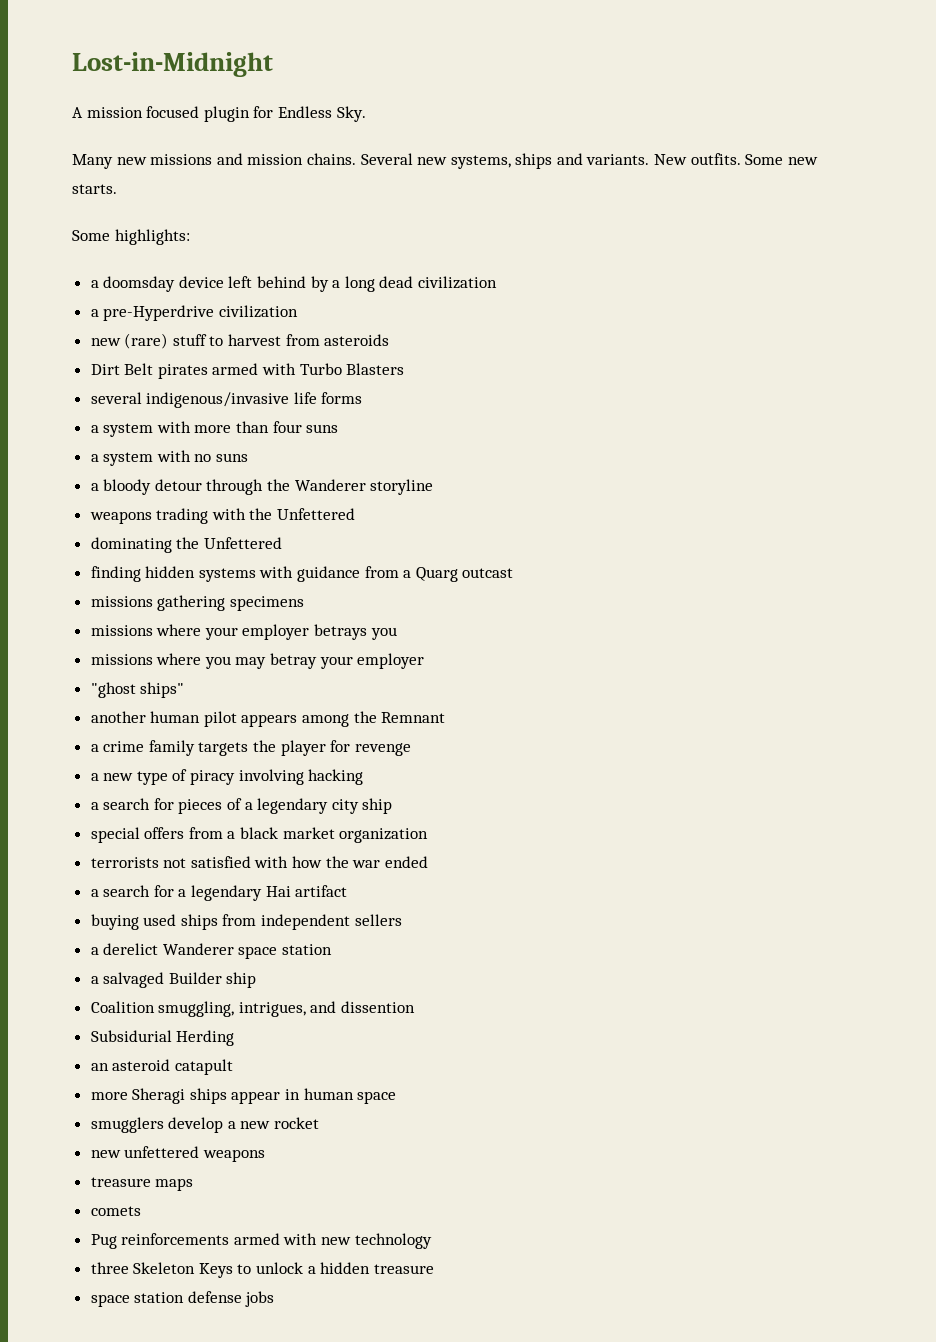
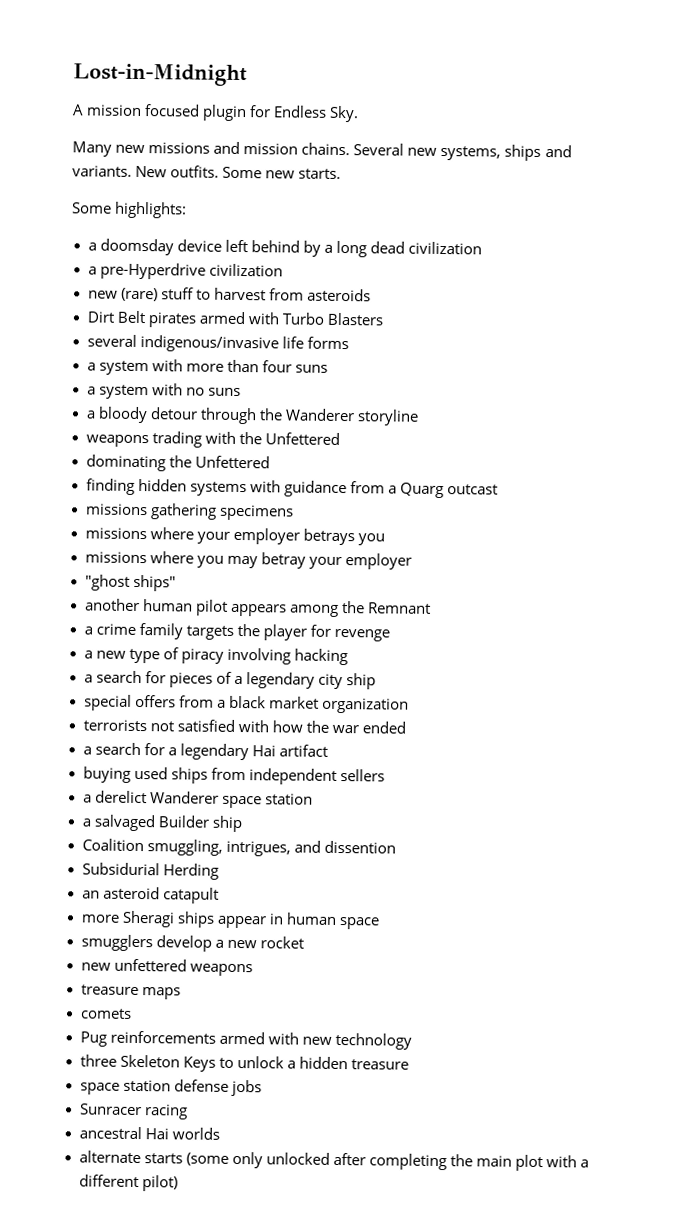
(275, 1299) none -> [79,1103,188,1120] [78,1126,220,1140] [78,1150,590,1172] [78,1174,178,1192] // Sunracer racing // ancestral Hai worlds // alternate starts (some only unlocked after completing the main plot with a different pilot)

